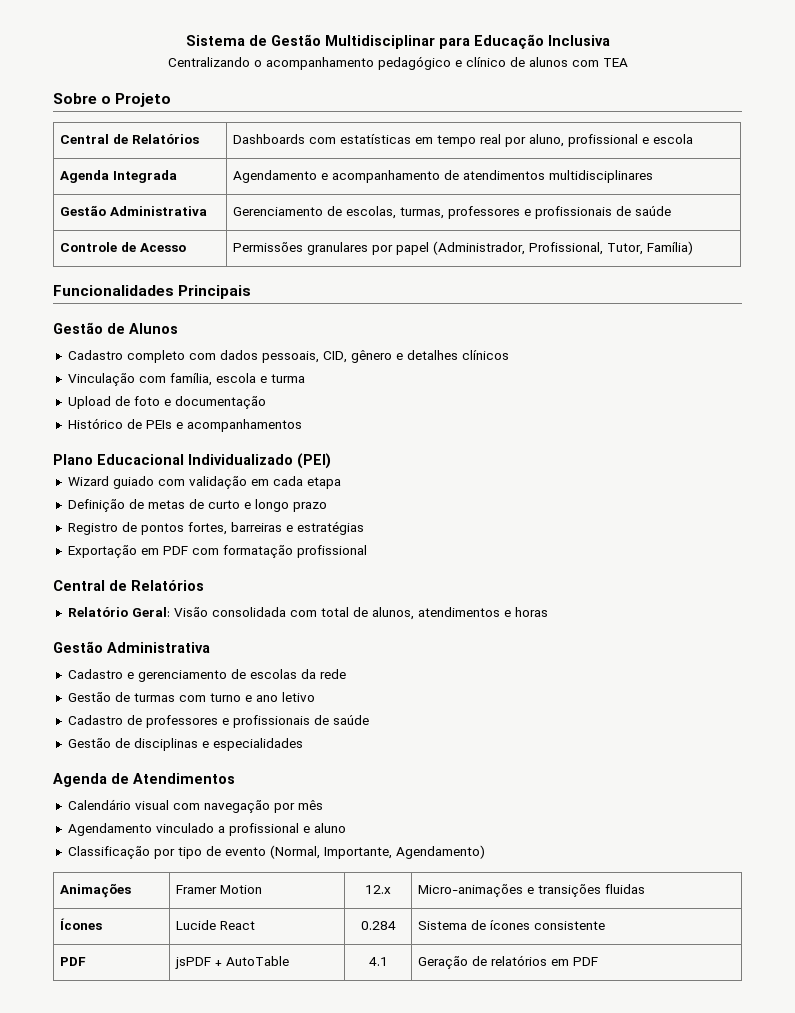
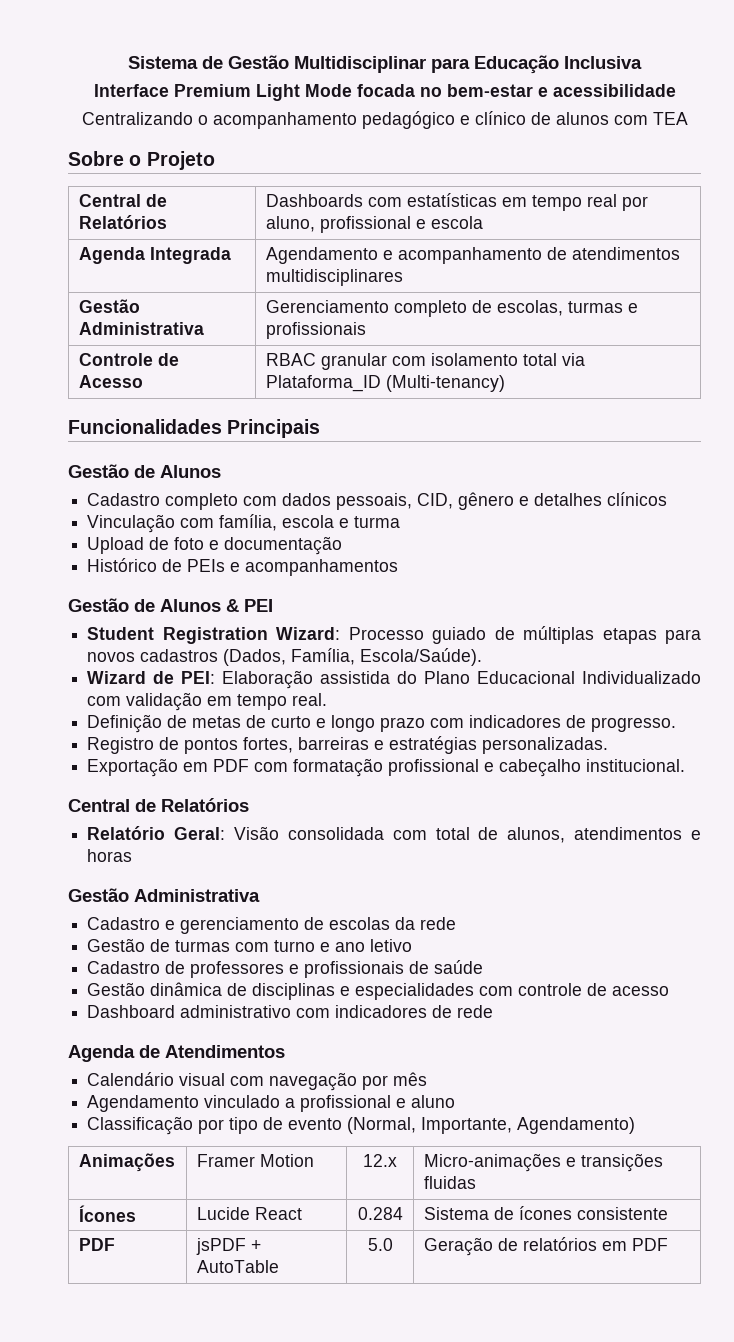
(610, 40) none -> [93,84,676,101] // Interface Premium Light Mode focada no bem-estar e acessibilidade
(324, 211) none -> [393,300,467,317] completo
[400,206,672,219] turmas, professores e profissionais de saúde -> [567,301,638,313] [265,322,366,339] turmas e profissionais
[233,241,694,255] Permissões granulares por papel (Administrador, Profissional, Tutor, Família) -> [265,353,585,370] [265,375,505,392] RBAC granular com isolamento total via Plataforma_ID (Multi-tenancy)
[53,453,331,469] [67,476,154,489] Plano Educacional Individualizado (PEI) // Wizard guiado -> [68,598,273,612] [87,626,701,644] [87,648,483,666] [87,670,701,689] Gestão de Alunos & PEI // Student Registration Wizard: Processo guiado de múltiplas etapas para novos cadastros (Dados, Família, Escola/Saúde). // Wizard de PEI: Elaboração assistida do Plano Educacional Individualizado
[272,476,341,489] cada etapa -> [237,693,328,710] tempo real.
(327, 507) none -> [430,715,677,732] com indicadores de progresso.
(364, 528) none -> [482,737,609,754] personalizadas.
(367, 551) none -> [484,759,686,777] e cabeçalho institucional.
(111, 743) none -> [150,982,223,996] dinâmica
(303, 744) none -> [479,983,670,996] [87,1005,494,1018] com controle de acesso // Dashboard administrativo com indicadores de rede
[368,957,388,966] 4.1 -> [367,1238,393,1251] 5.0

